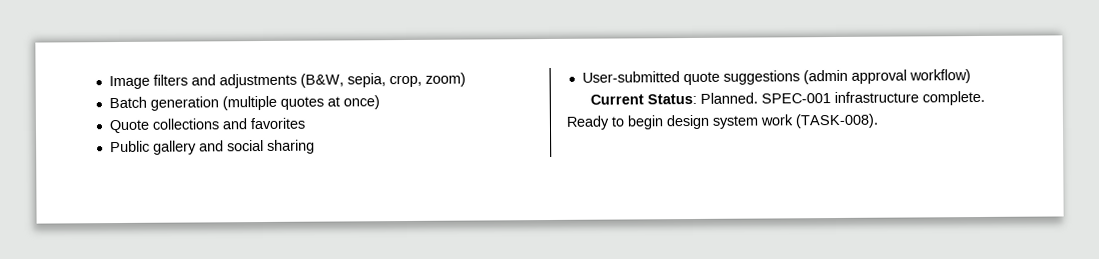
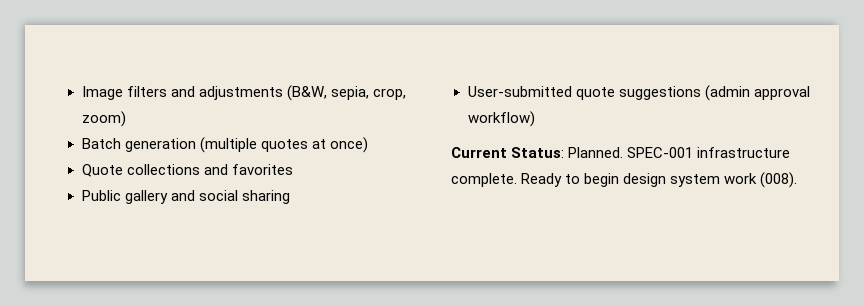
[795,113,878,129] (TASK-008). -> [760,172,798,188] (008).

